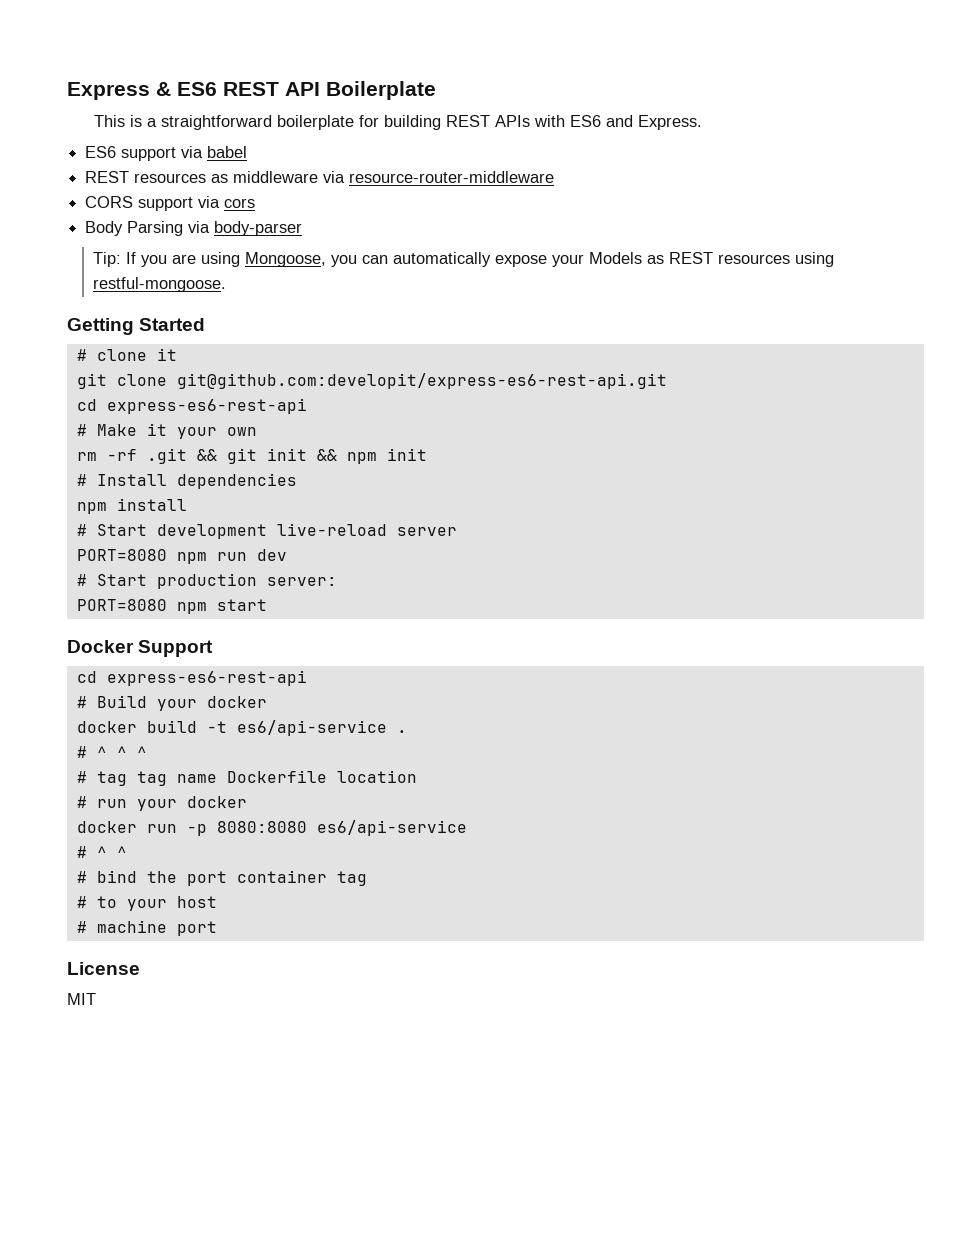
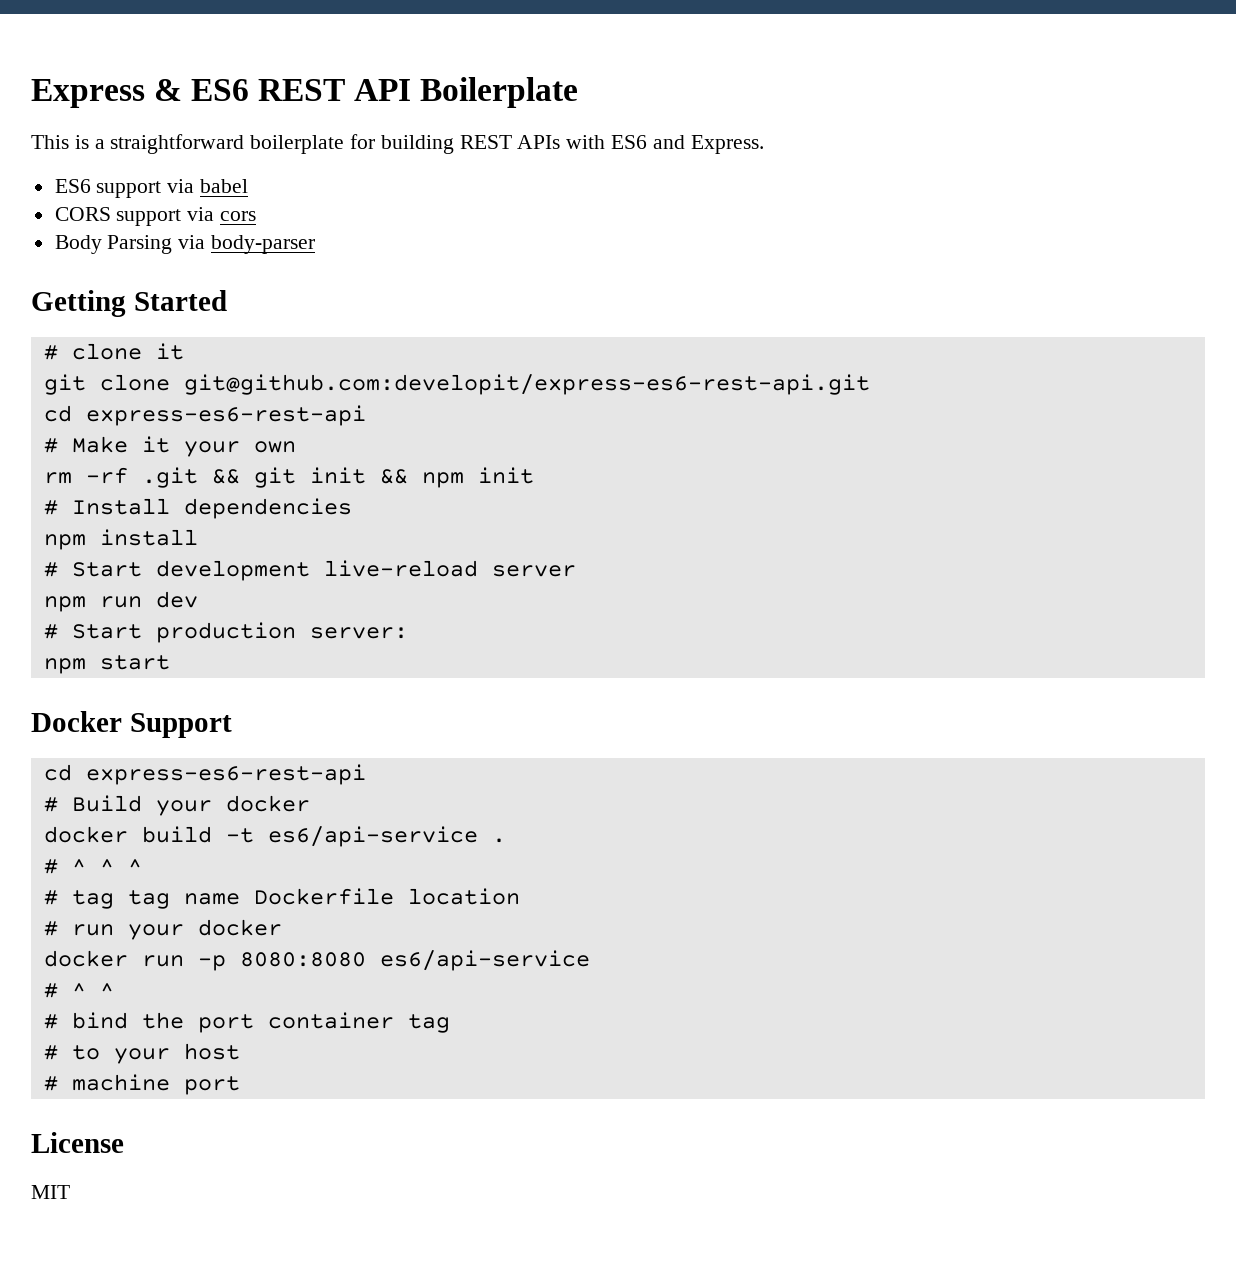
[85,171,555,183] // REST resources as middleware via resource-router-middleware -> (249, 186) none
[93,252,835,267] [93,277,227,292] // Tip: If you are using Mongoose, you can automatically expose your Models as REST resources using restful-mongoose. -> (316, 244) none
[76,549,167,561] PORT=8080 -> (576, 571) none
[76,599,167,611] PORT=8080 -> (408, 633) none

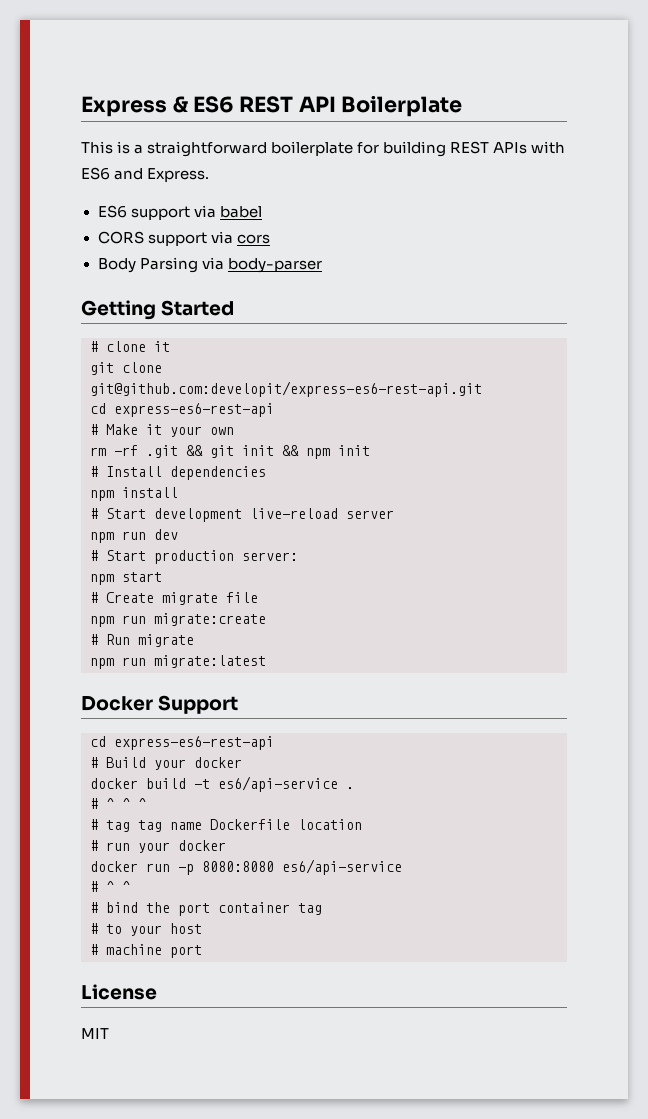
(170, 662) none -> [90,592,258,605] [90,613,266,627] [90,634,194,647] [90,655,266,669] // # Create migrate file // npm run migrate:create // # Run migrate // npm run migrate:latest

